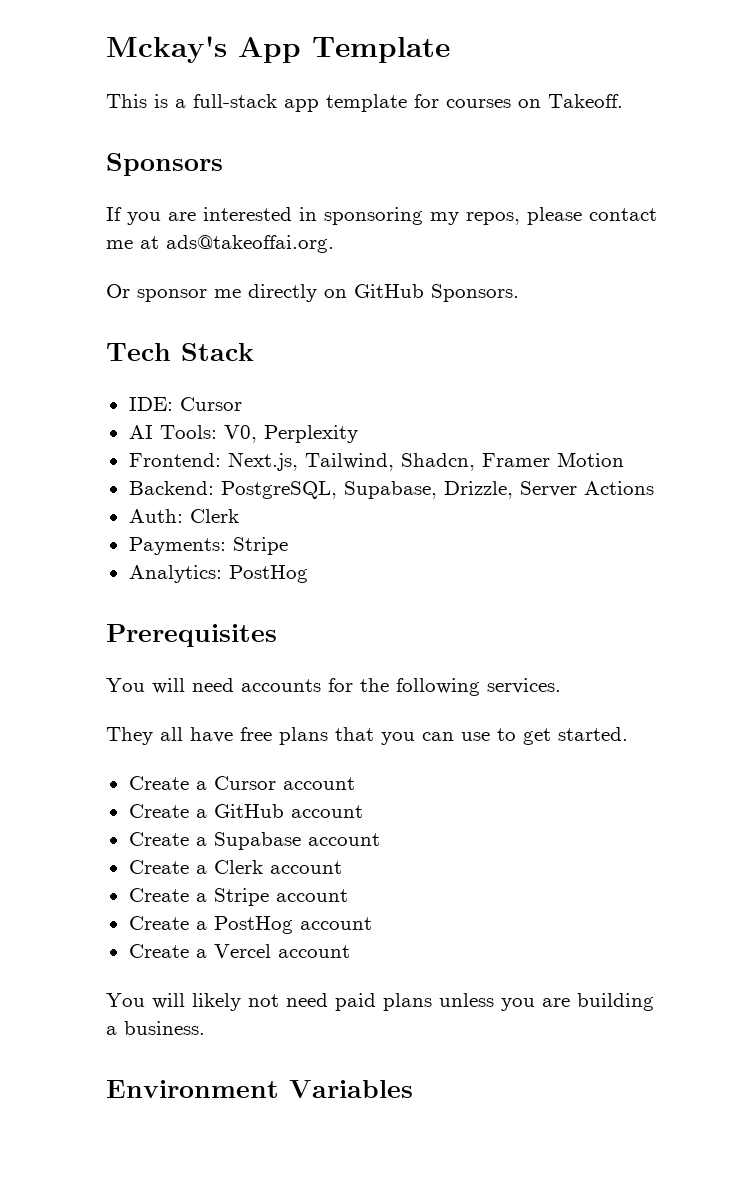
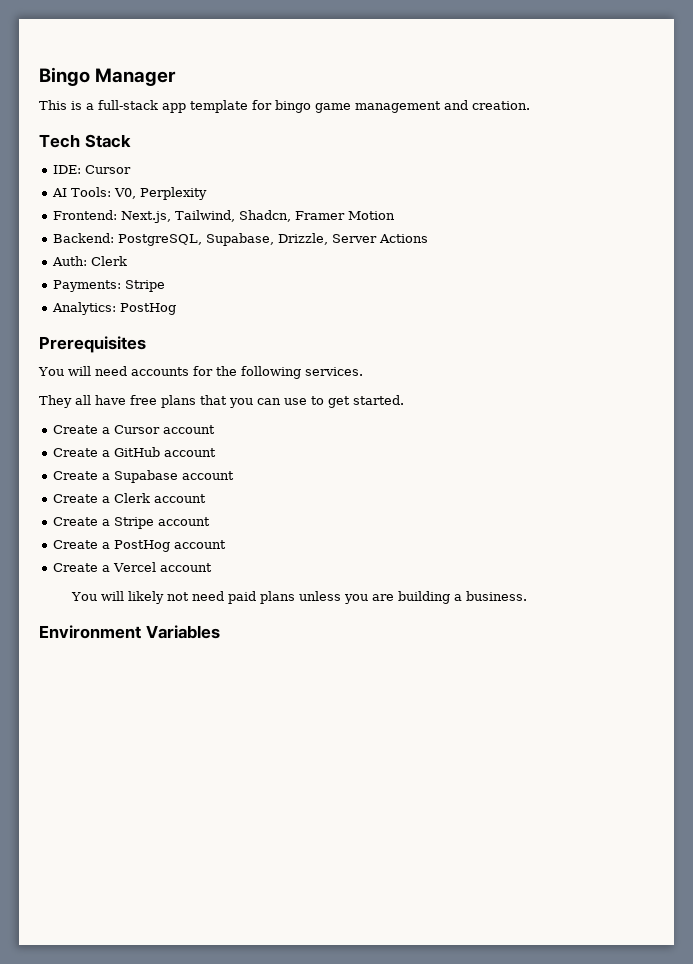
[106,36,450,63] Mckay's App Template -> [39,67,177,86] Bingo Manager
[446,94,623,108] [106,153,223,176] [106,207,657,225] [106,235,334,253] [106,284,519,302] courses on Takeoff. // Sponsors // If you are interested in sponsoring my repos, please contact me at ads@takeoffai.org. // Or sponsor me directly on GitHub Sponsors. -> [275,100,530,113] bingo game management and creation.

